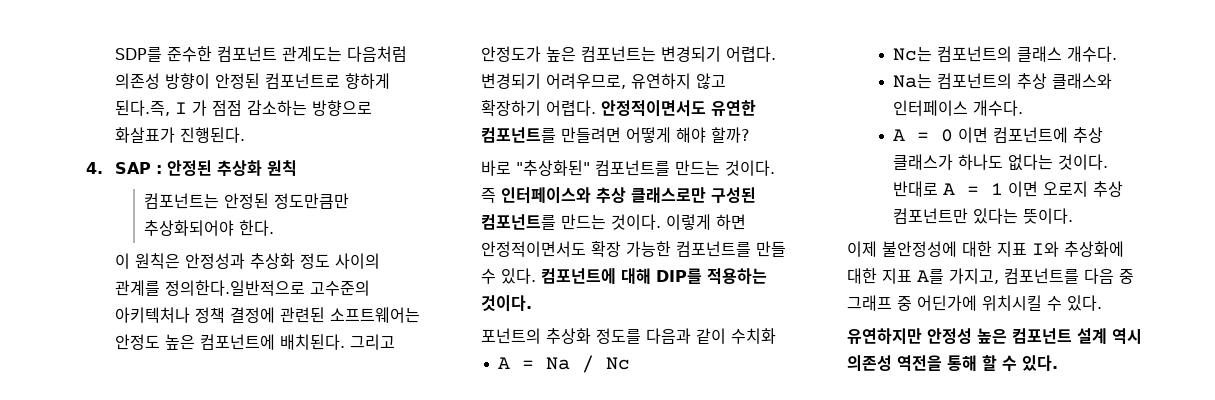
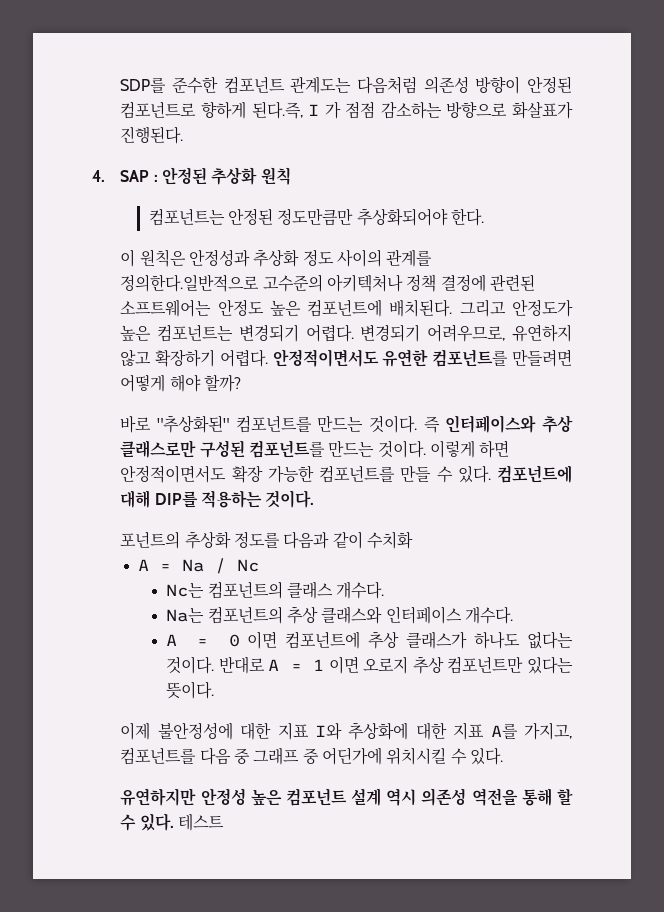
(1058, 363) none -> [177,813,224,831] 테스트

